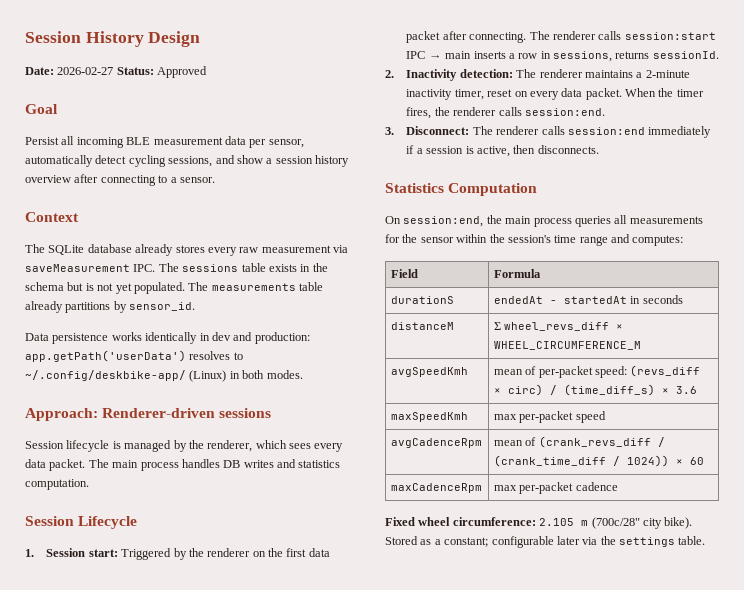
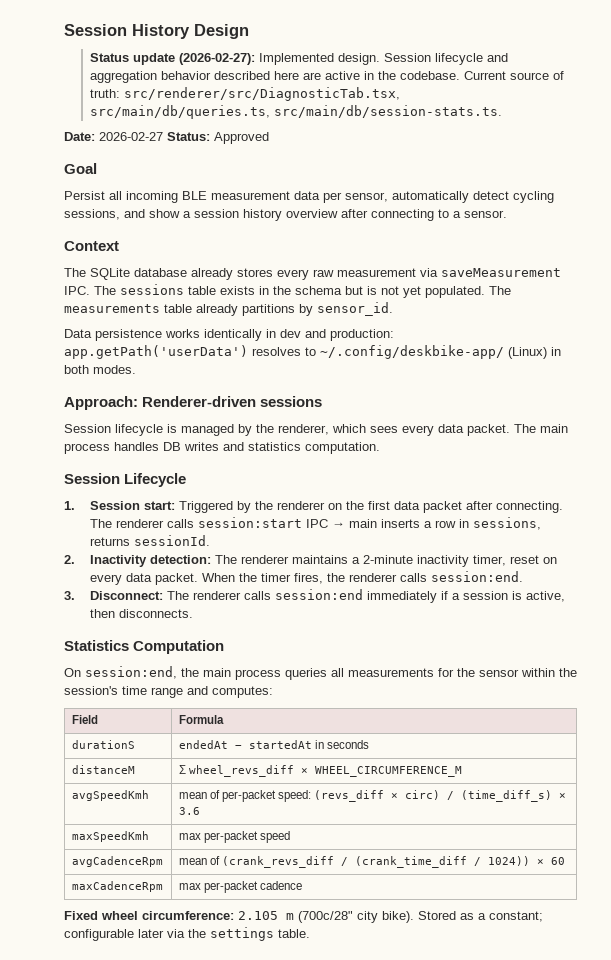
(201, 39) none -> [89,53,508,65] [89,71,564,83] [89,87,400,101] [89,105,502,119] // Status update (2026-02-27): Implemented design. Session lifecycle and aggregation behavior described here are active in the codebase. Current source of truth: src/renderer/src/DiagnosticTab.tsx, src/main/db/queries.ts, src/main/db/session-stats.ts.

